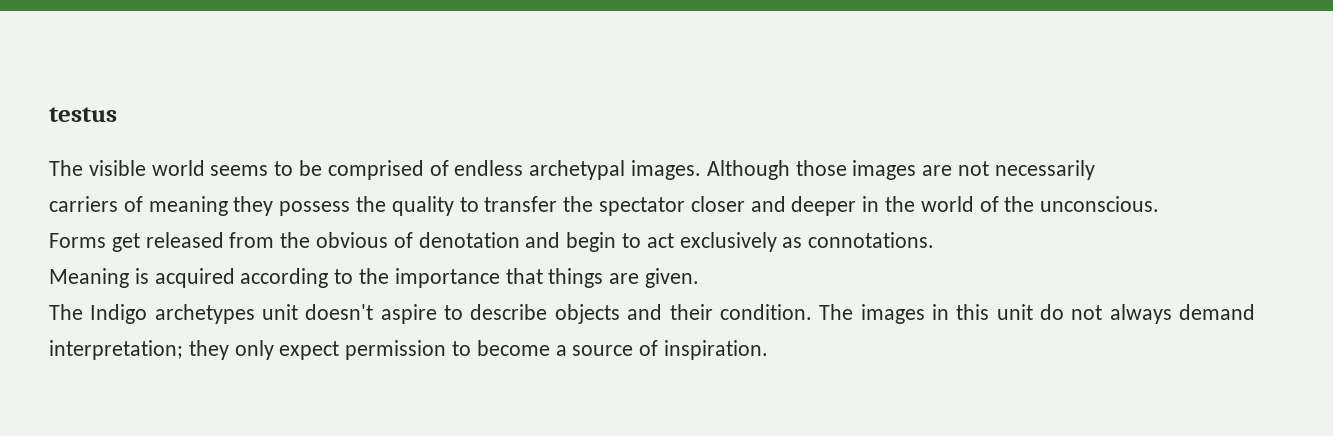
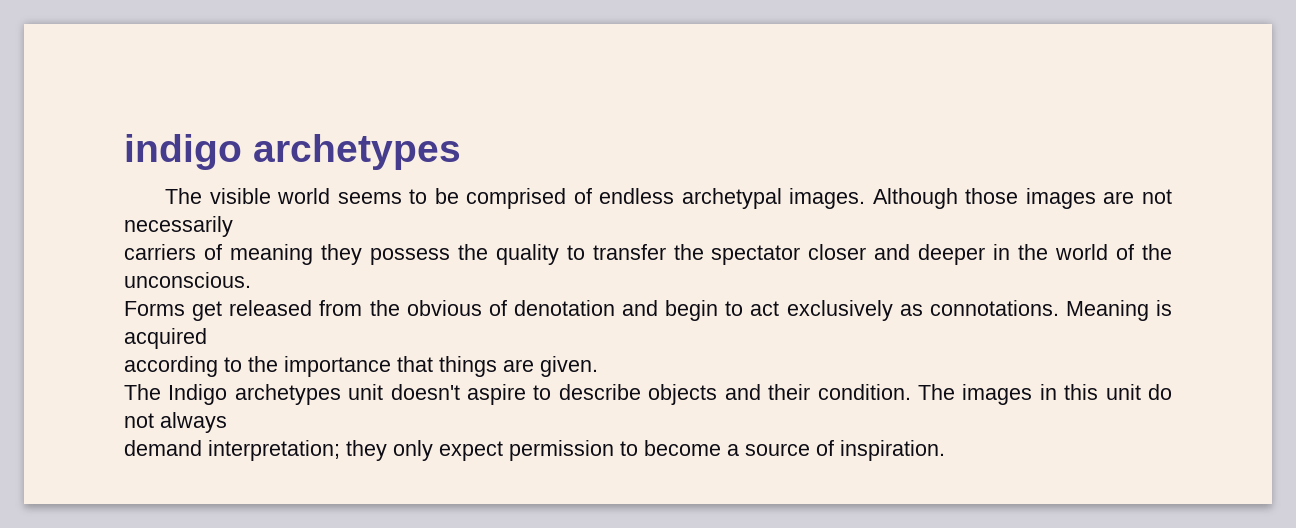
[49,107,117,122] testus -> [124,134,461,170] indigo archetypes
(935, 240) // -> (1059, 308) none
(235, 278) none -> (207, 338) //
(1172, 314) none -> (227, 422) //

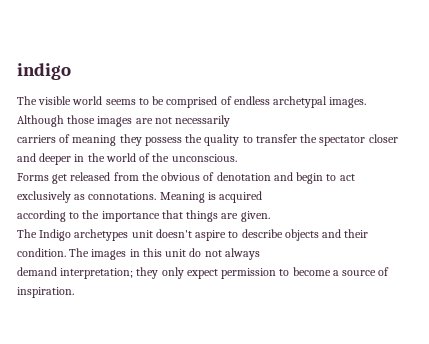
[253,134,461,170] archetypes -> (71, 71) none

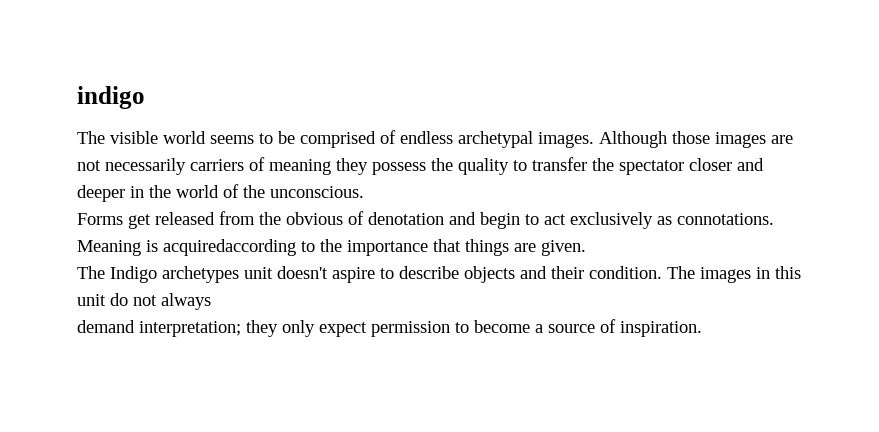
(231, 121) // -> (186, 166) none
[219,191,263,203] [17,210,66,222] acquired // according -> [163,239,296,256] acquiredaccording

